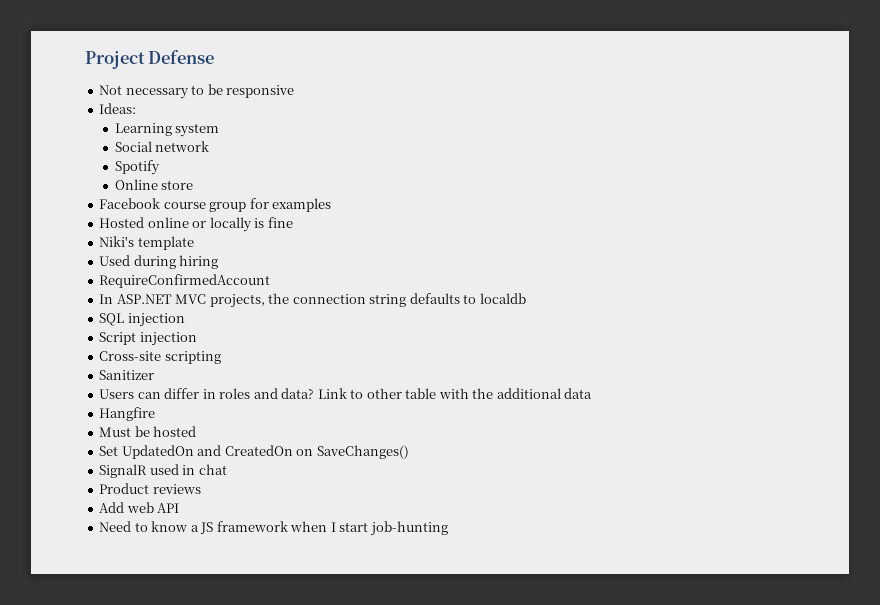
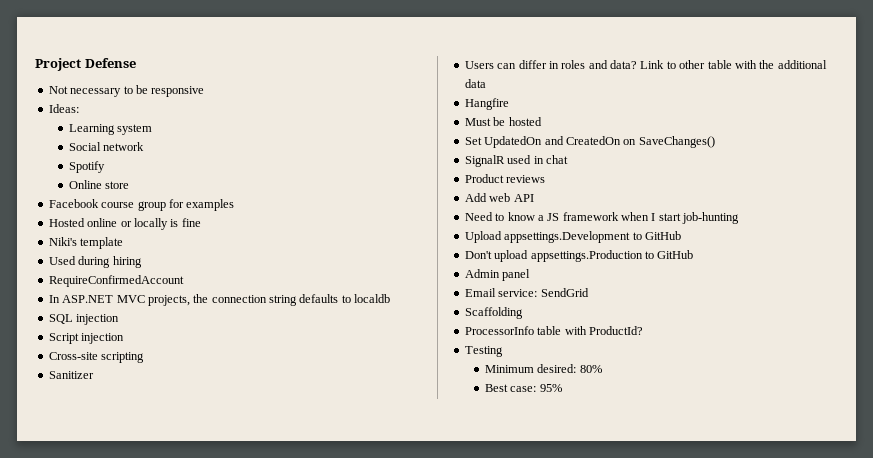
(448, 528) none -> [464,231,681,243] [464,250,694,262] [464,269,531,281] [464,288,589,297] [464,307,523,319] [464,326,643,335] [464,346,503,357] [485,364,602,373] [485,384,562,392] // Upload appsettings.Development to GitHub // Don't upload appsettings.Production to GitHub // Admin panel // Email service: SendGrid // Scaffolding // ProcessorInfo table with ProductId? // Testing // Minimum desired: 80% // Best case: 95%

